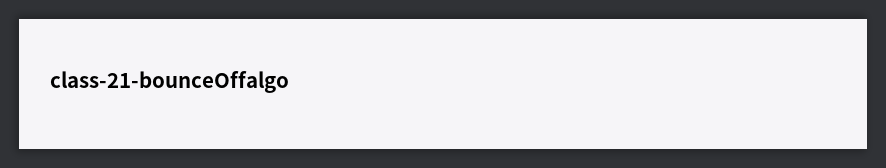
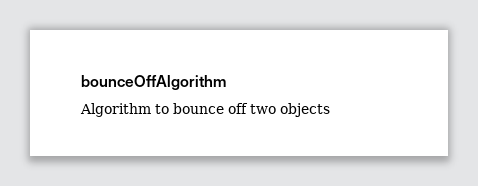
[50,71,289,93] class-21-bounceOffalgo -> [81,75,226,90] [80,103,330,117] bounceOffAlgorithm // Algorithm to bounce off two objects

